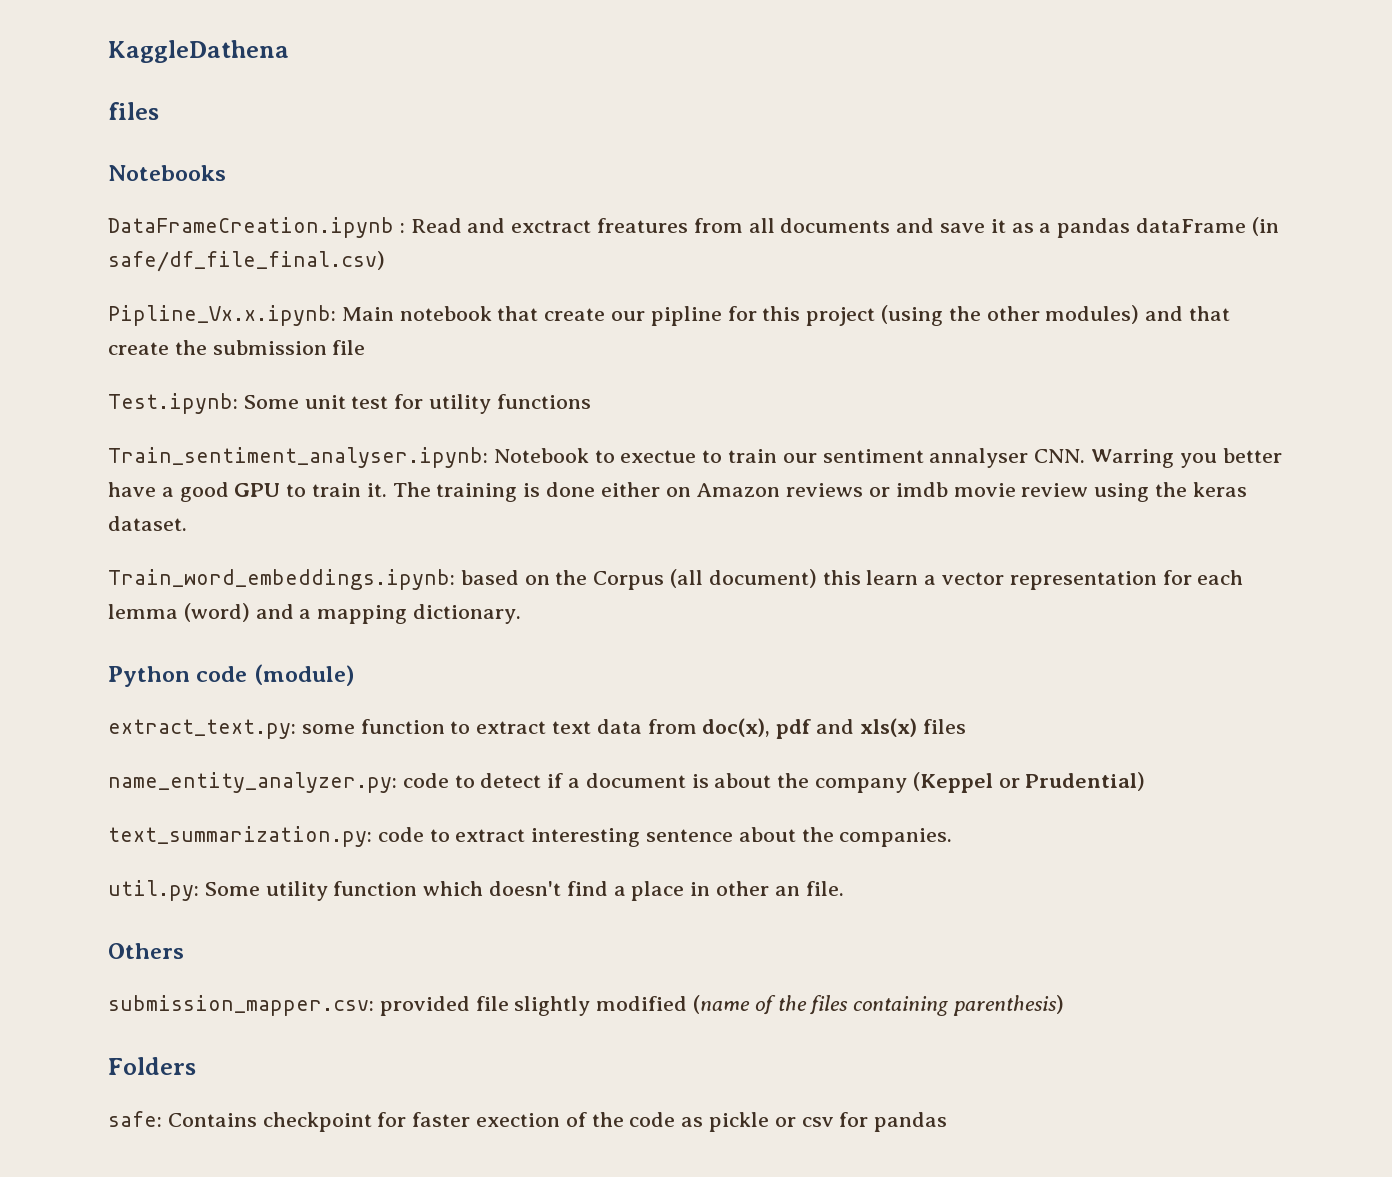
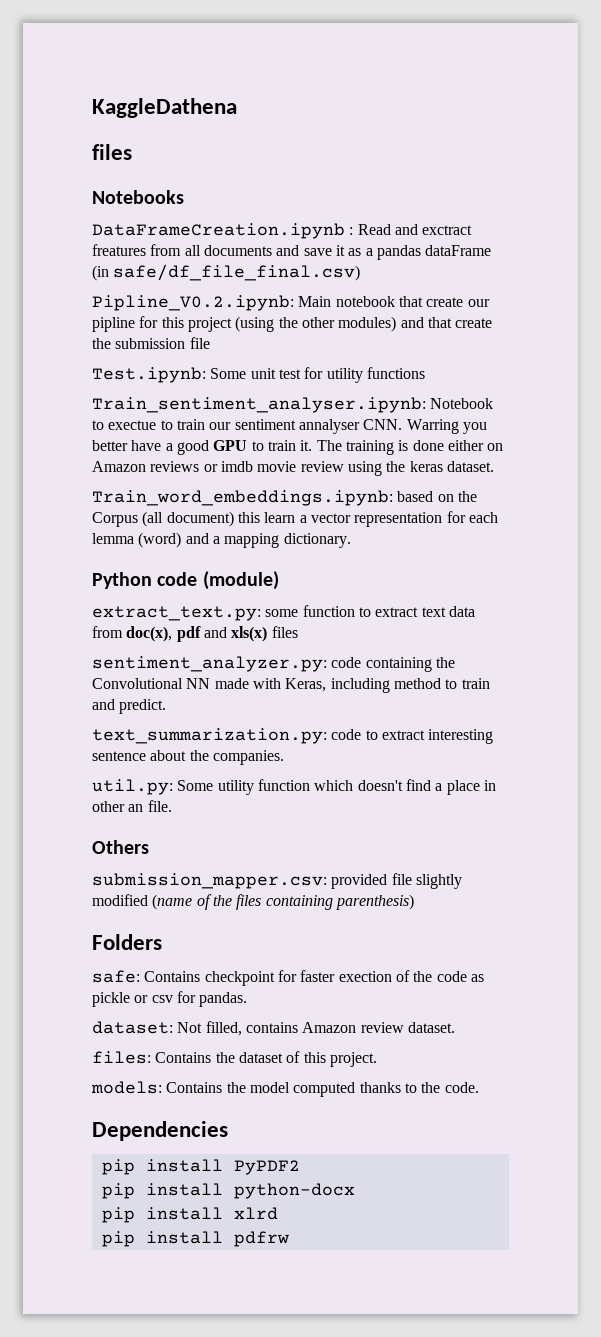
[108,305,336,326] Pipline_Vx.x.ipynb: -> [92,295,294,311] Pipline_V0.2.ipynb:
[108,772,1146,793] name_entity_analyzer.py: code to detect if a document is about the company (Keppel or Prudential) -> [92,656,455,672] [92,678,490,693] [92,699,167,714] sentiment_analyzer.py: code containing the Convolutional NN made with Keras, including method to train and predict.
[874,1112,948,1132] pandas -> [199,992,248,1007] [92,1021,455,1036] [92,1051,377,1067] [91,1081,479,1097] [92,1121,228,1141] [101,1159,300,1175] [101,1183,355,1199] [101,1207,278,1223] [101,1231,289,1247] pandas. // dataset: Not filled, contains Amazon review dataset. // files: Contains the dataset of this project. // models: Contains the model computed thanks to the code. // Dependencies // pip install PyPDF2 // pip install python-docx // pip install xlrd // pip install pdfrw

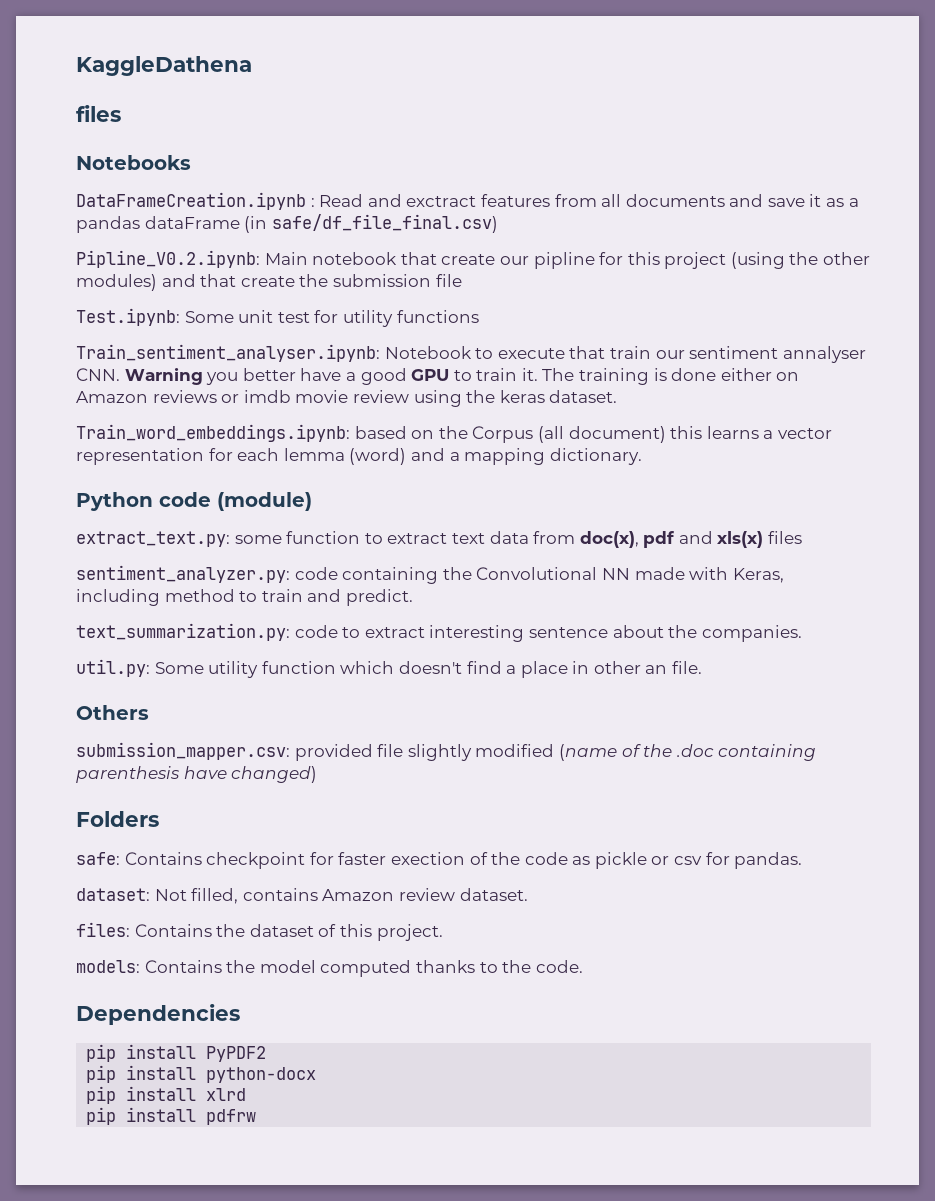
[92,244,146,256] freatures -> [480,194,550,207] features
[108,420,173,430] exectue to -> [497,346,606,359] execute that
[406,419,459,434] Warring -> [124,368,203,385] Warning
[264,512,296,523] learn -> [706,426,759,439] learns
[236,894,414,910] files containing parenthesis) -> [676,744,817,761] [76,766,318,783] .doc containing parenthesis have changed)

